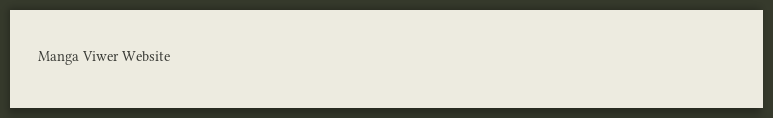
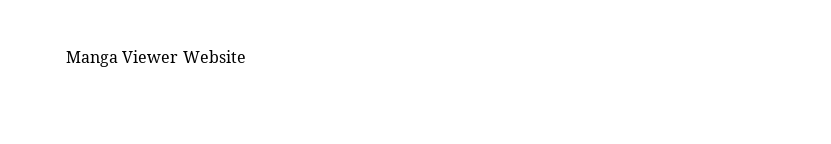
[82,51,119,61] Viwer -> [122,50,179,63] Viewer

